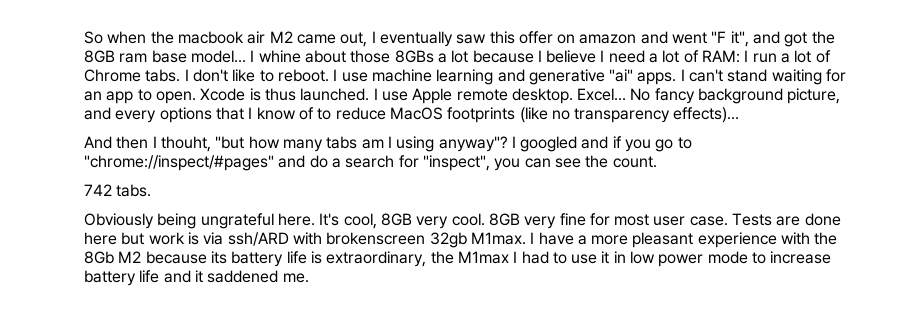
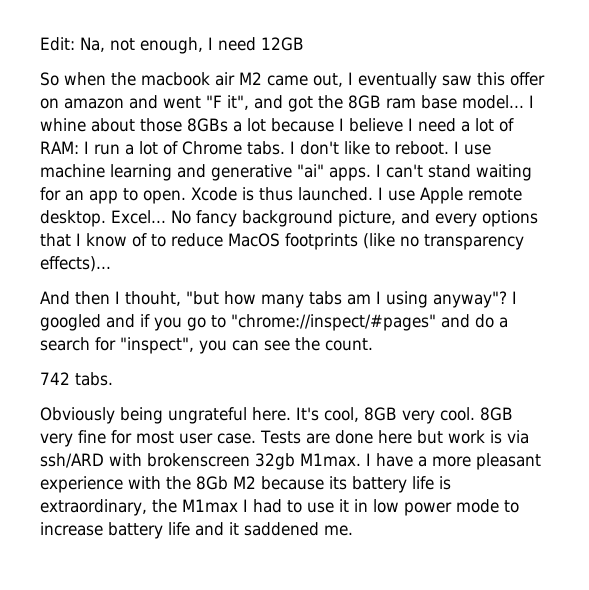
(84, 37) none -> [40,37,304,54] Edit: Na, not enough, I need 12GB //

